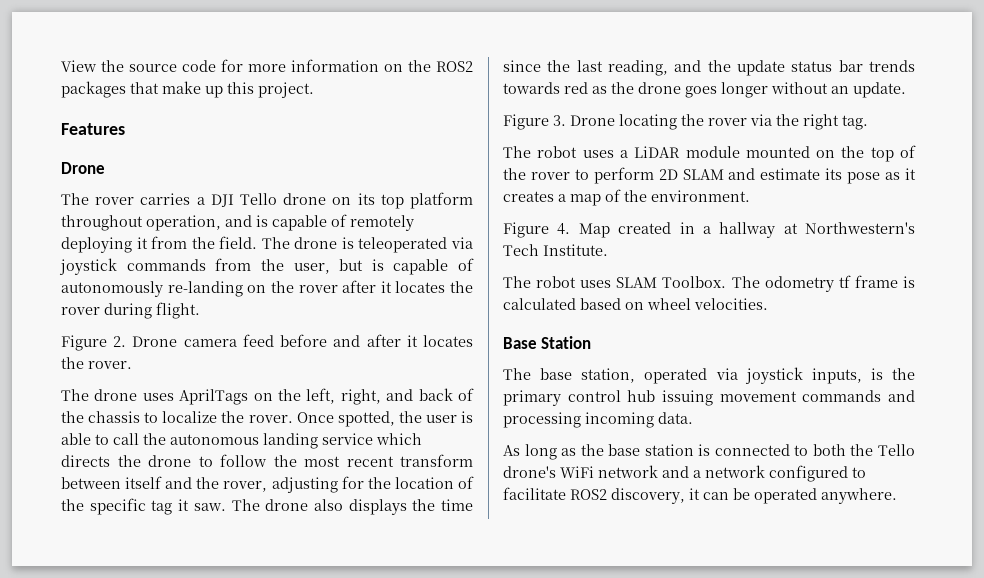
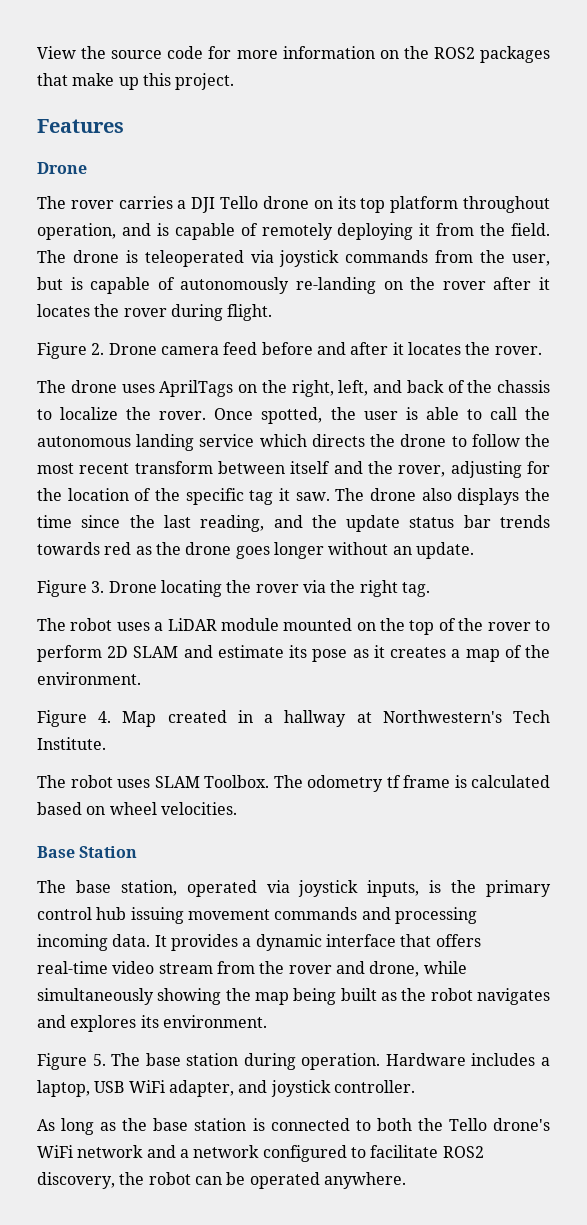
[306,388,381,405] left, right, -> [291,380,369,397] right, left,
(693, 418) none -> [154,934,481,951] [37,961,467,977] [37,988,550,1005] [37,1015,267,1032] [37,1053,550,1070] [37,1080,415,1097] It provides a dynamic interface that offers real-time video stream from the rover and drone, while simultaneously showing the map being built as the robot navigates and explores its environment. // Figure 5. The base station during operation. Hardware includes a laptop, USB WiFi adapter, and joystick controller.
[689,488,700,500] it -> [119,1172,191,1185] the robot

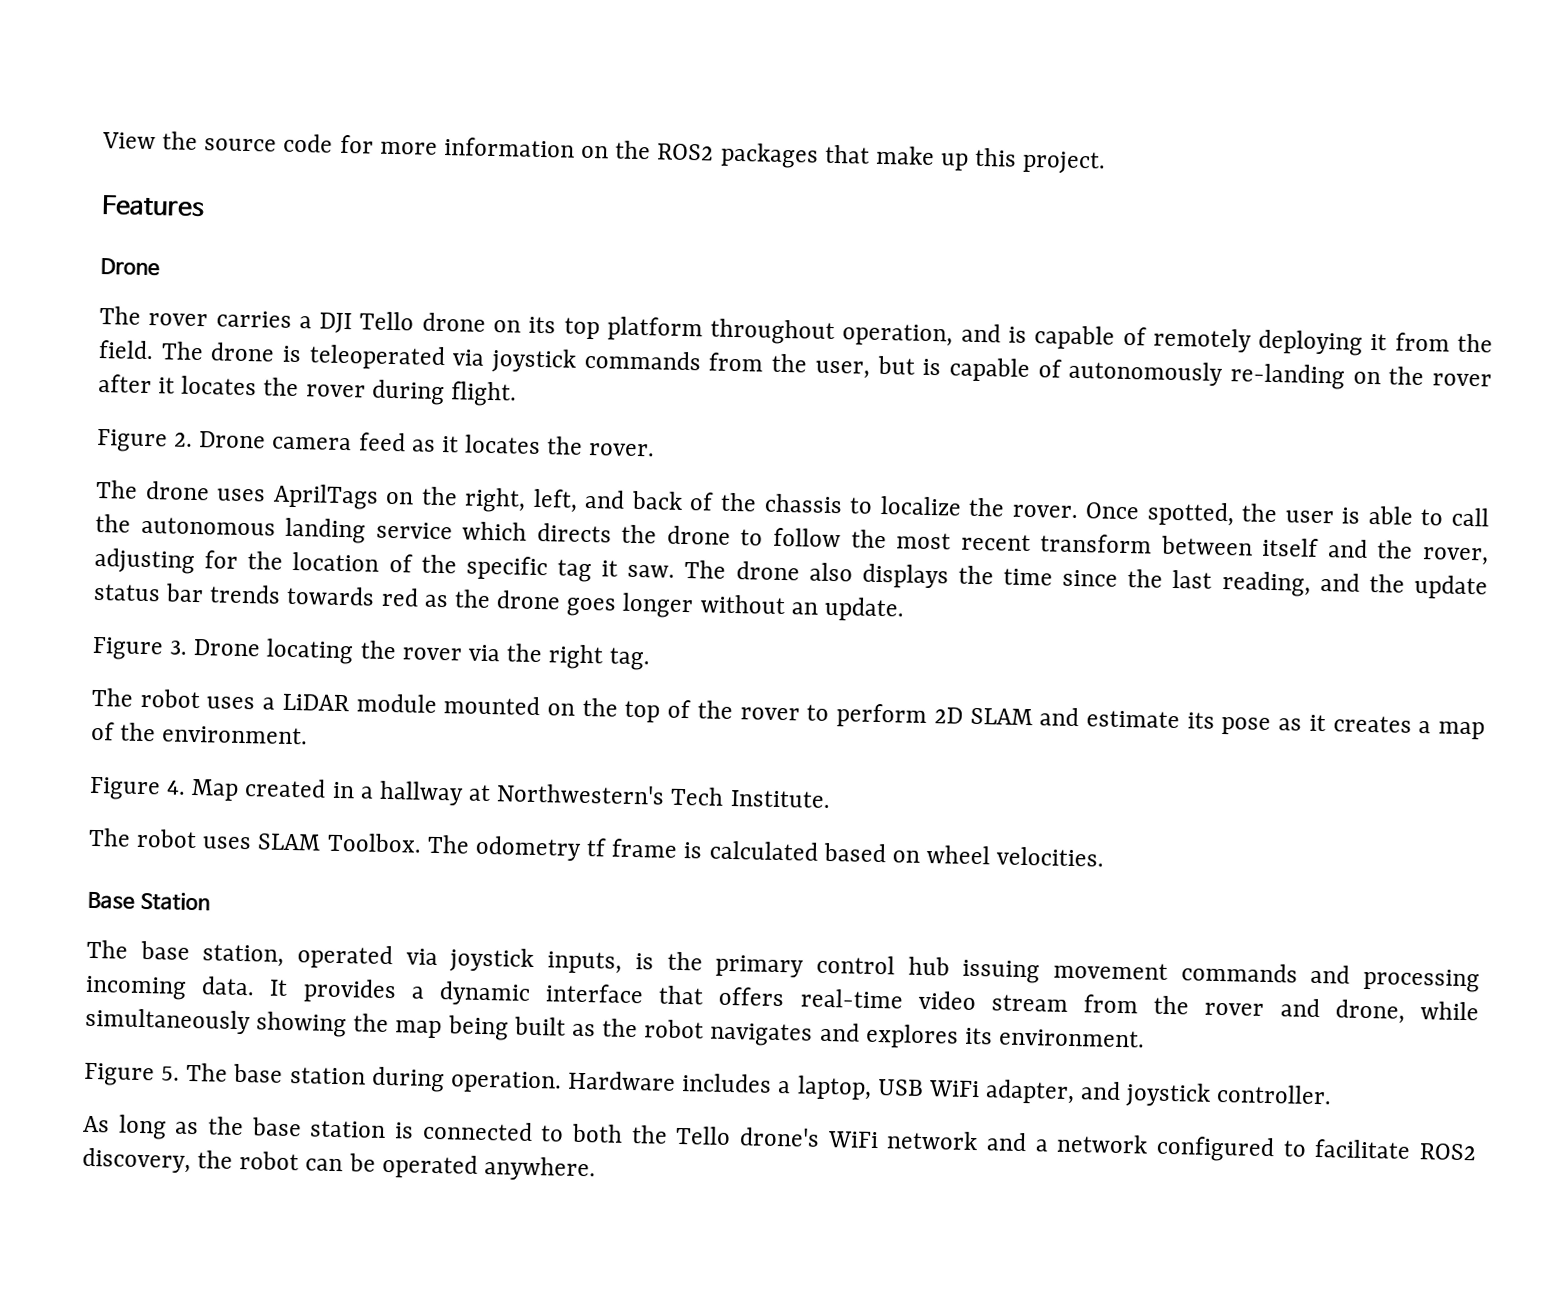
[261,342,389,355] before and after -> [410,439,436,452] as

